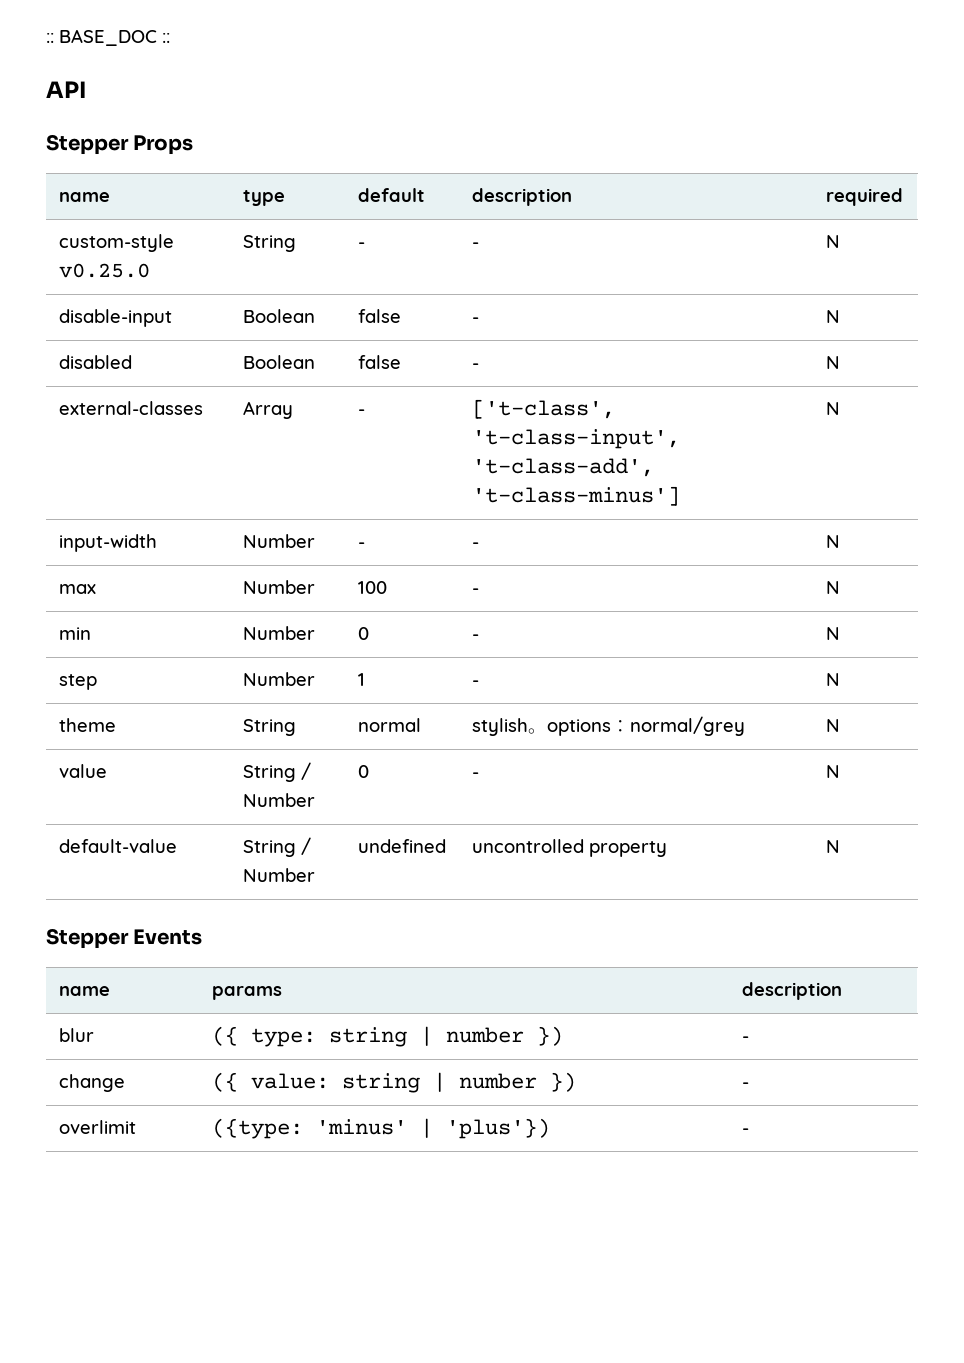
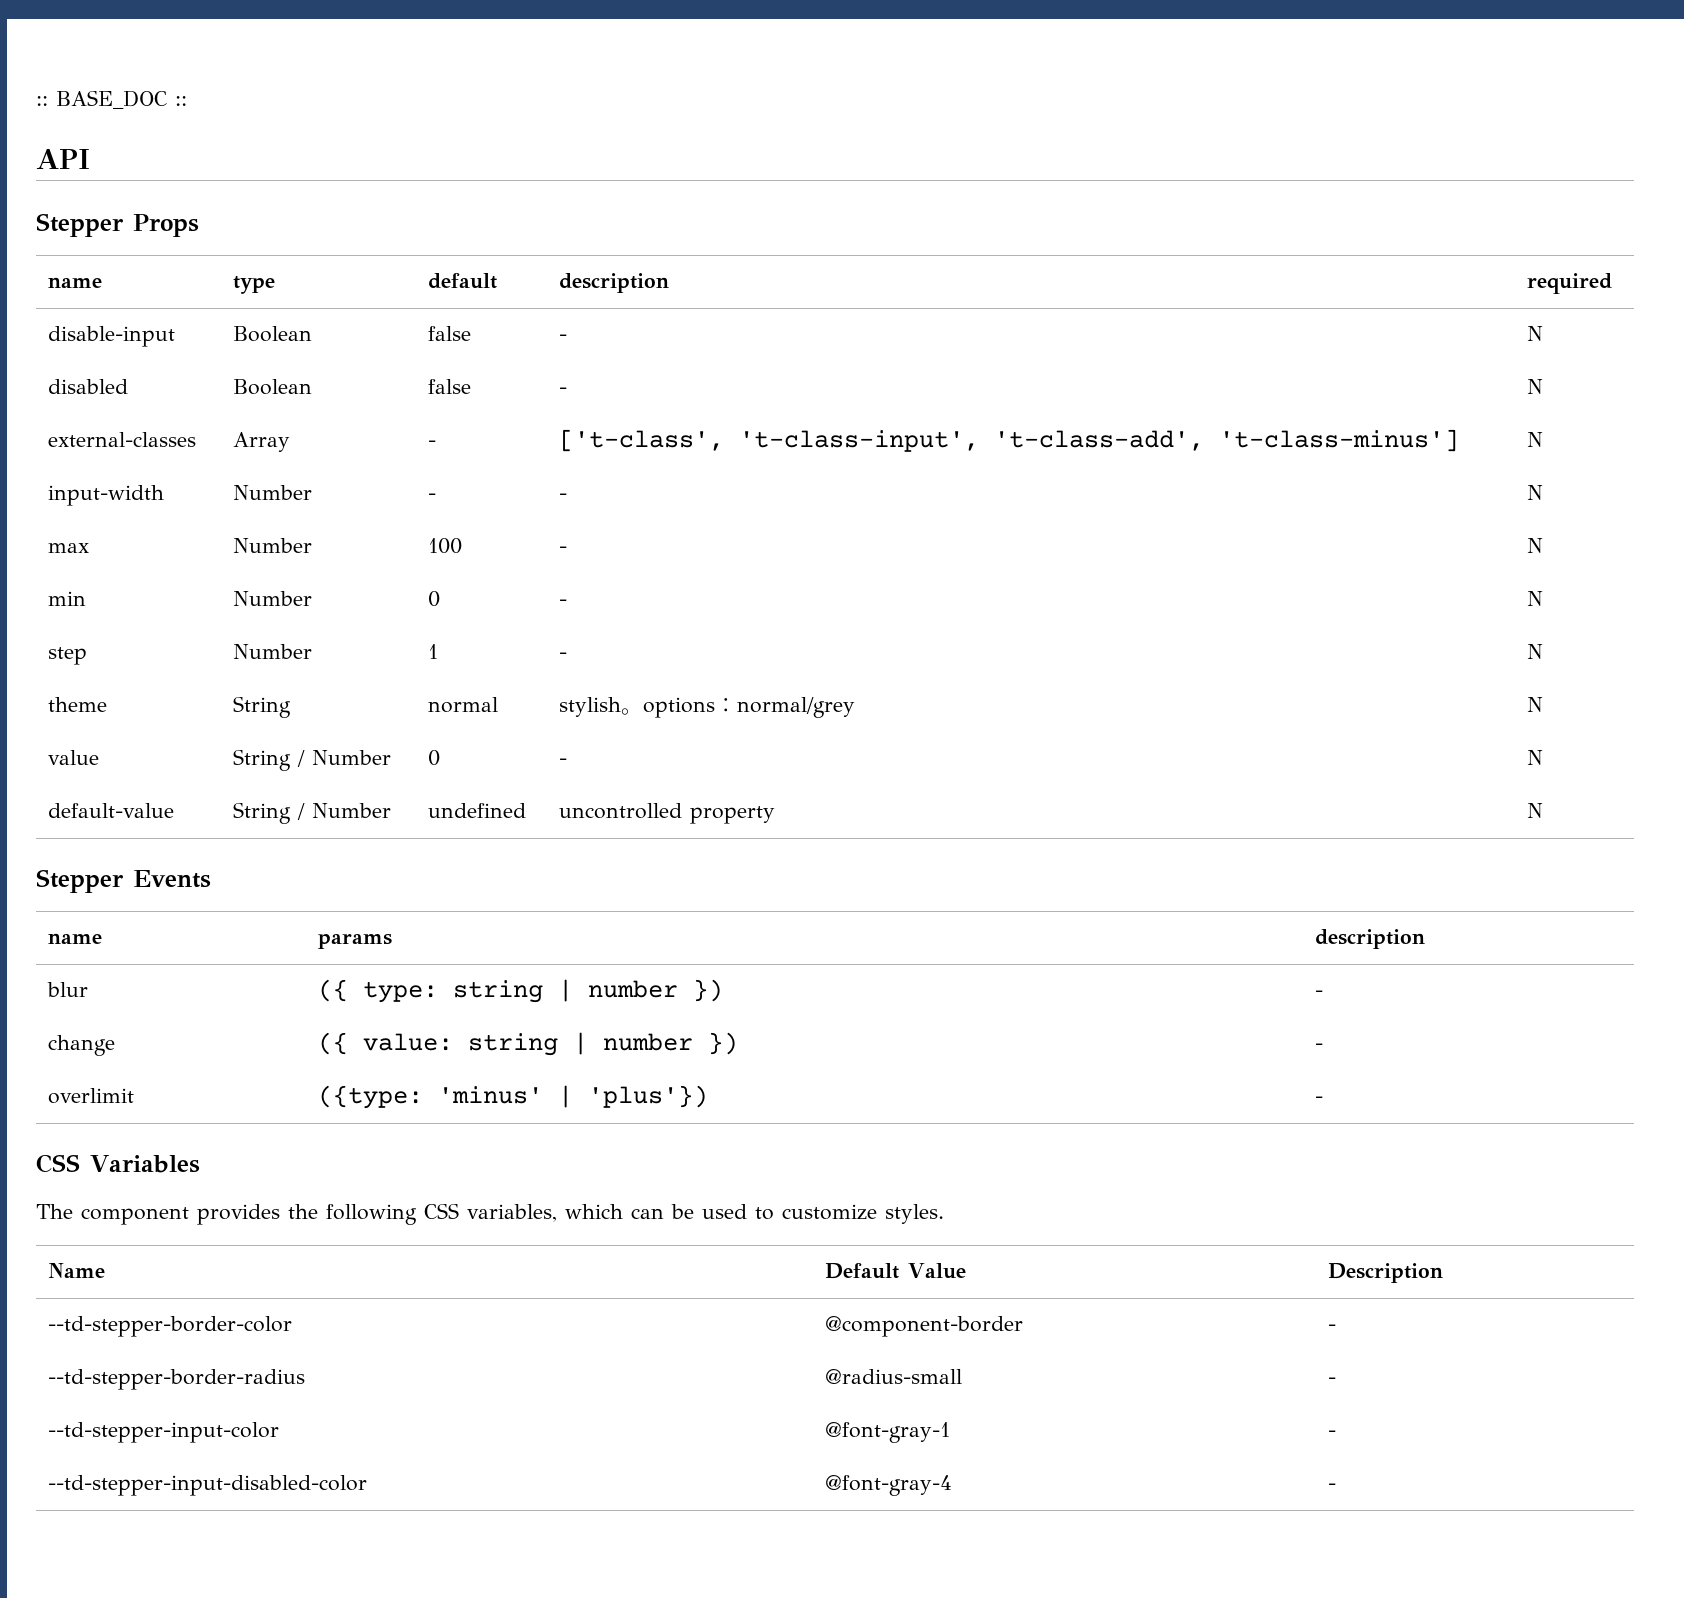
[58,234,174,252] [58,263,150,278] [242,235,296,252] [357,242,365,248] [471,242,479,248] [825,235,840,248] // custom-style v0.25.0 | String | - | - | N -> (1612, 283) none
(749, 1131) none -> [36,1154,200,1173] [36,1203,944,1225] [47,1263,105,1278] [824,1263,966,1279] [1327,1263,1443,1283] [47,1316,292,1337] [824,1316,1023,1337] [1327,1324,1336,1331] [47,1369,305,1390] [824,1369,962,1384] [1327,1377,1336,1384] [47,1422,279,1443] [824,1422,950,1443] [1327,1430,1336,1437] [47,1475,367,1496] [824,1475,952,1496] [1327,1483,1336,1490] // CSS Variables // The component provides the following CSS variables, which can be used to customize styles. // Name | Default Value | Description // --td-stepper-border-color | @component-border | - // --td-stepper-border-radius | @radius-small | - // --td-stepper-input-color | @font-gray-1 | - // --td-stepper-input-disabled-color | @font-gray-4 | -

